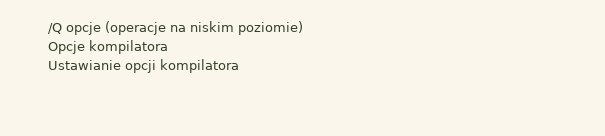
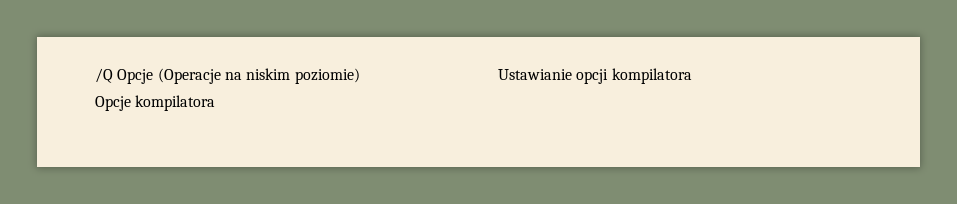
[66,21,166,35] opcje (operacje -> [117,68,221,84] Opcje (Operacje

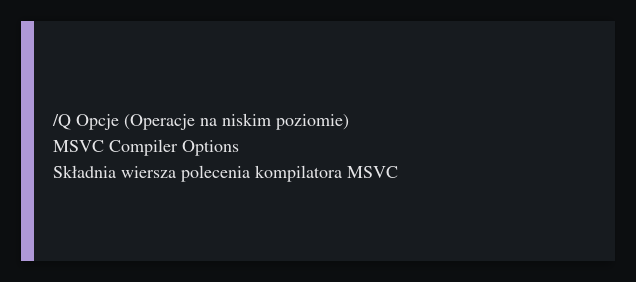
[95,95,216,111] [498,68,692,84] Opcje kompilatora // Ustawianie opcji kompilatora -> [53,139,239,156] [53,165,398,182] MSVC Compiler Options // Składnia wiersza polecenia kompilatora MSVC

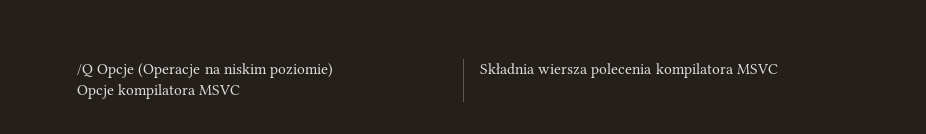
[53,139,239,156] MSVC Compiler Options -> [77,84,241,99] Opcje kompilatora MSVC

